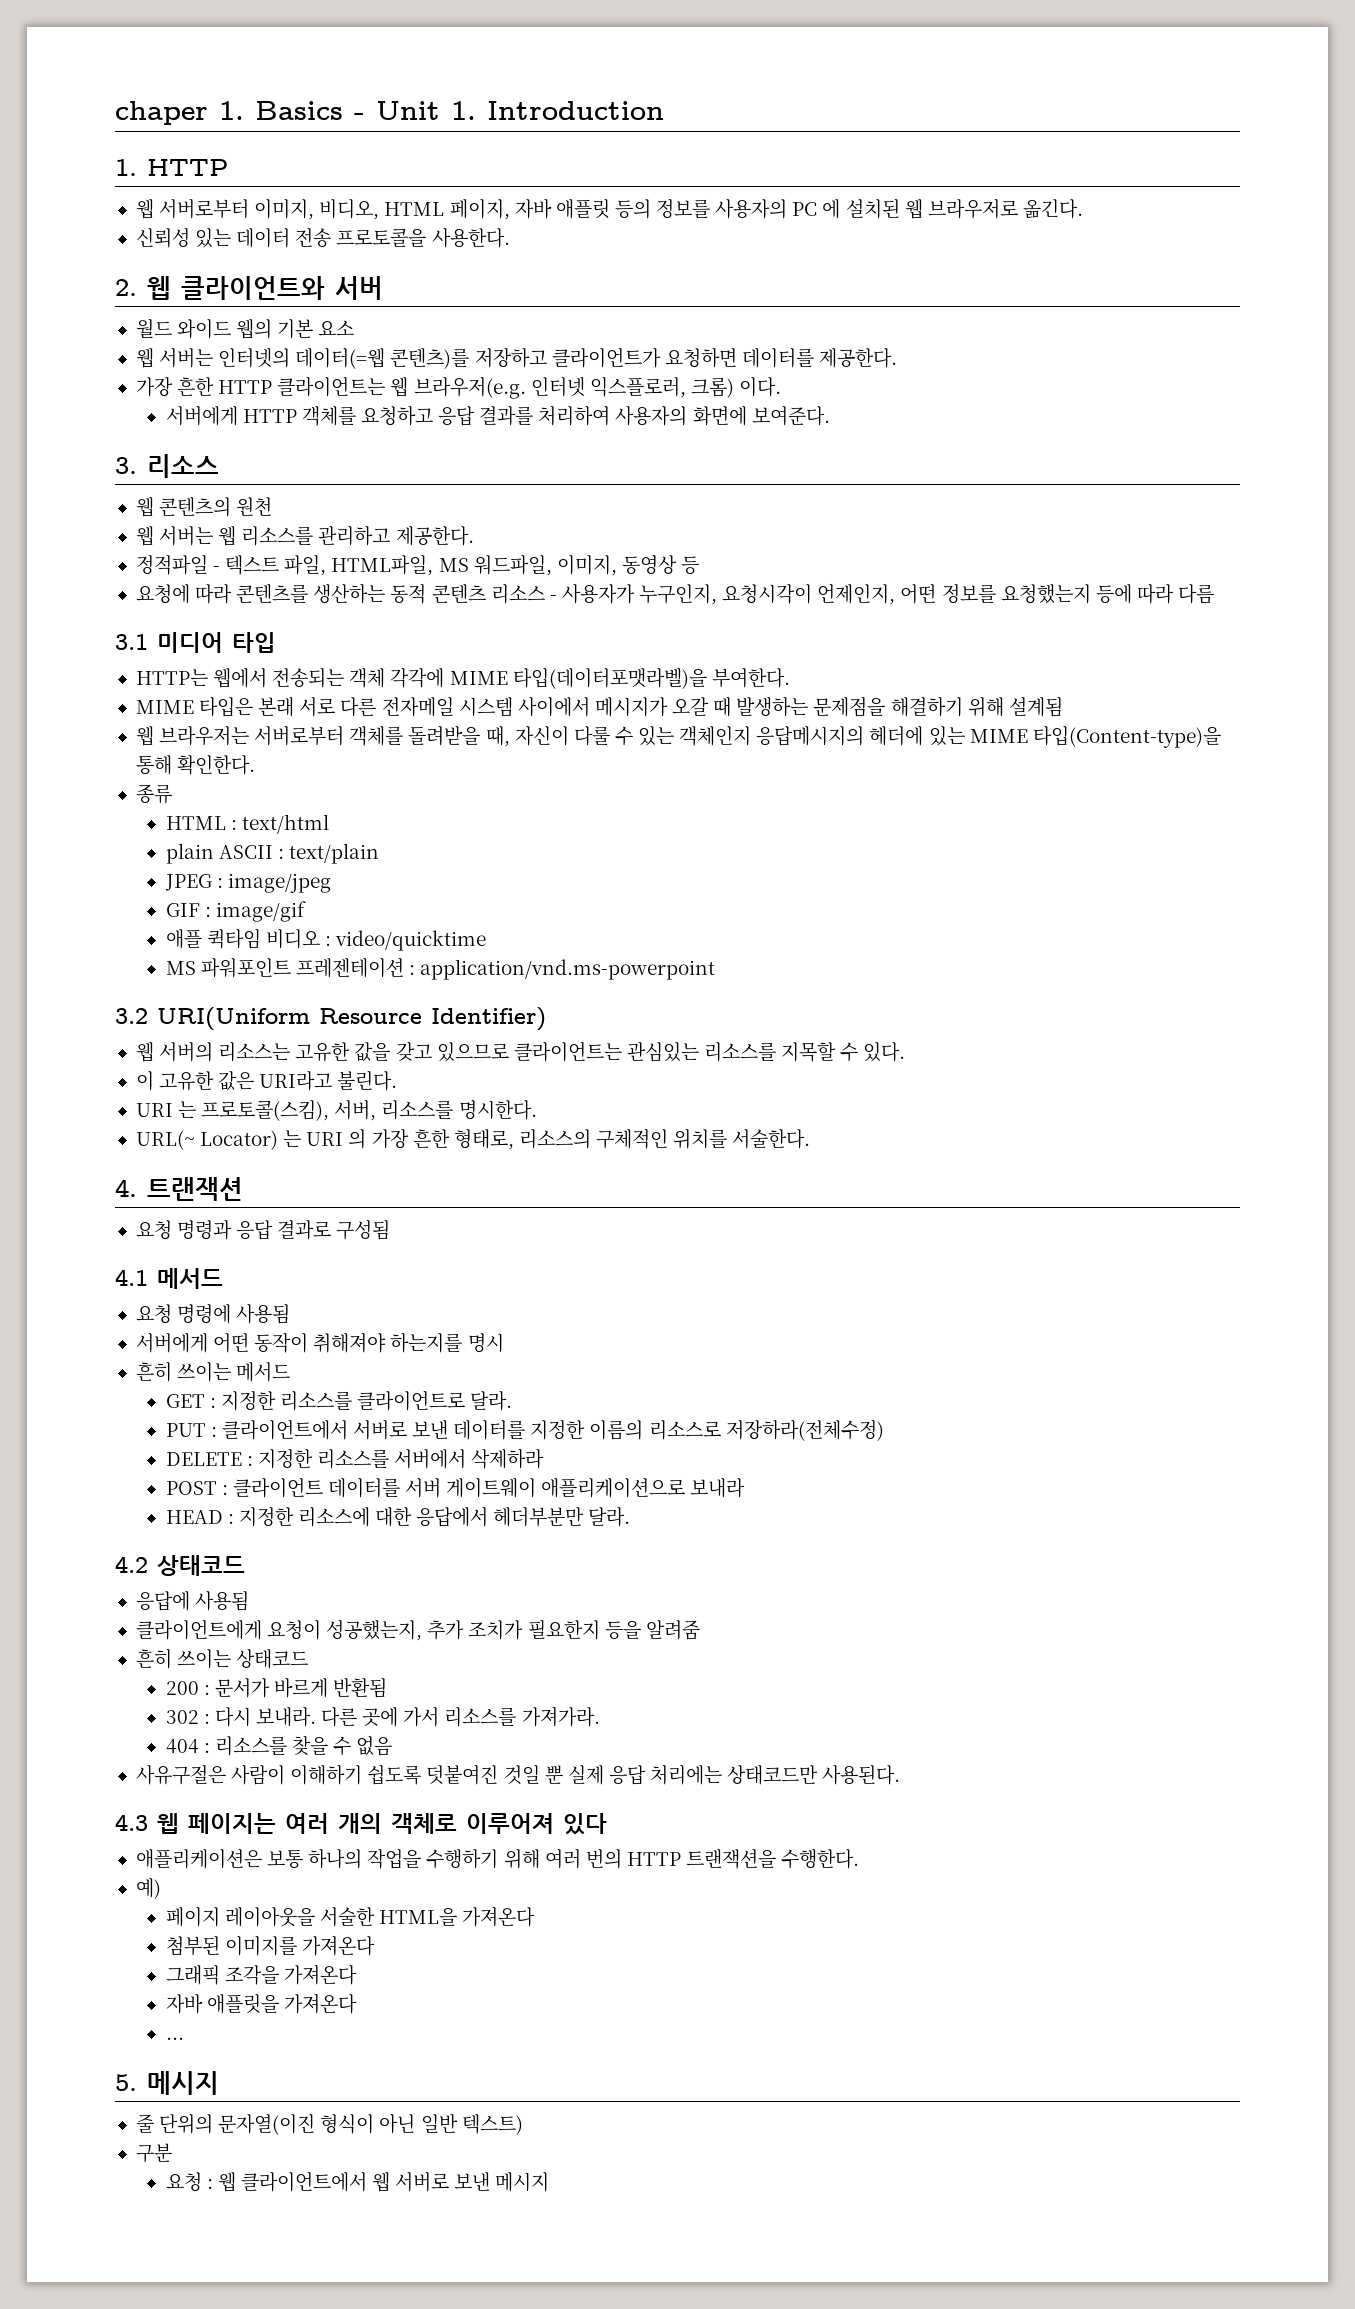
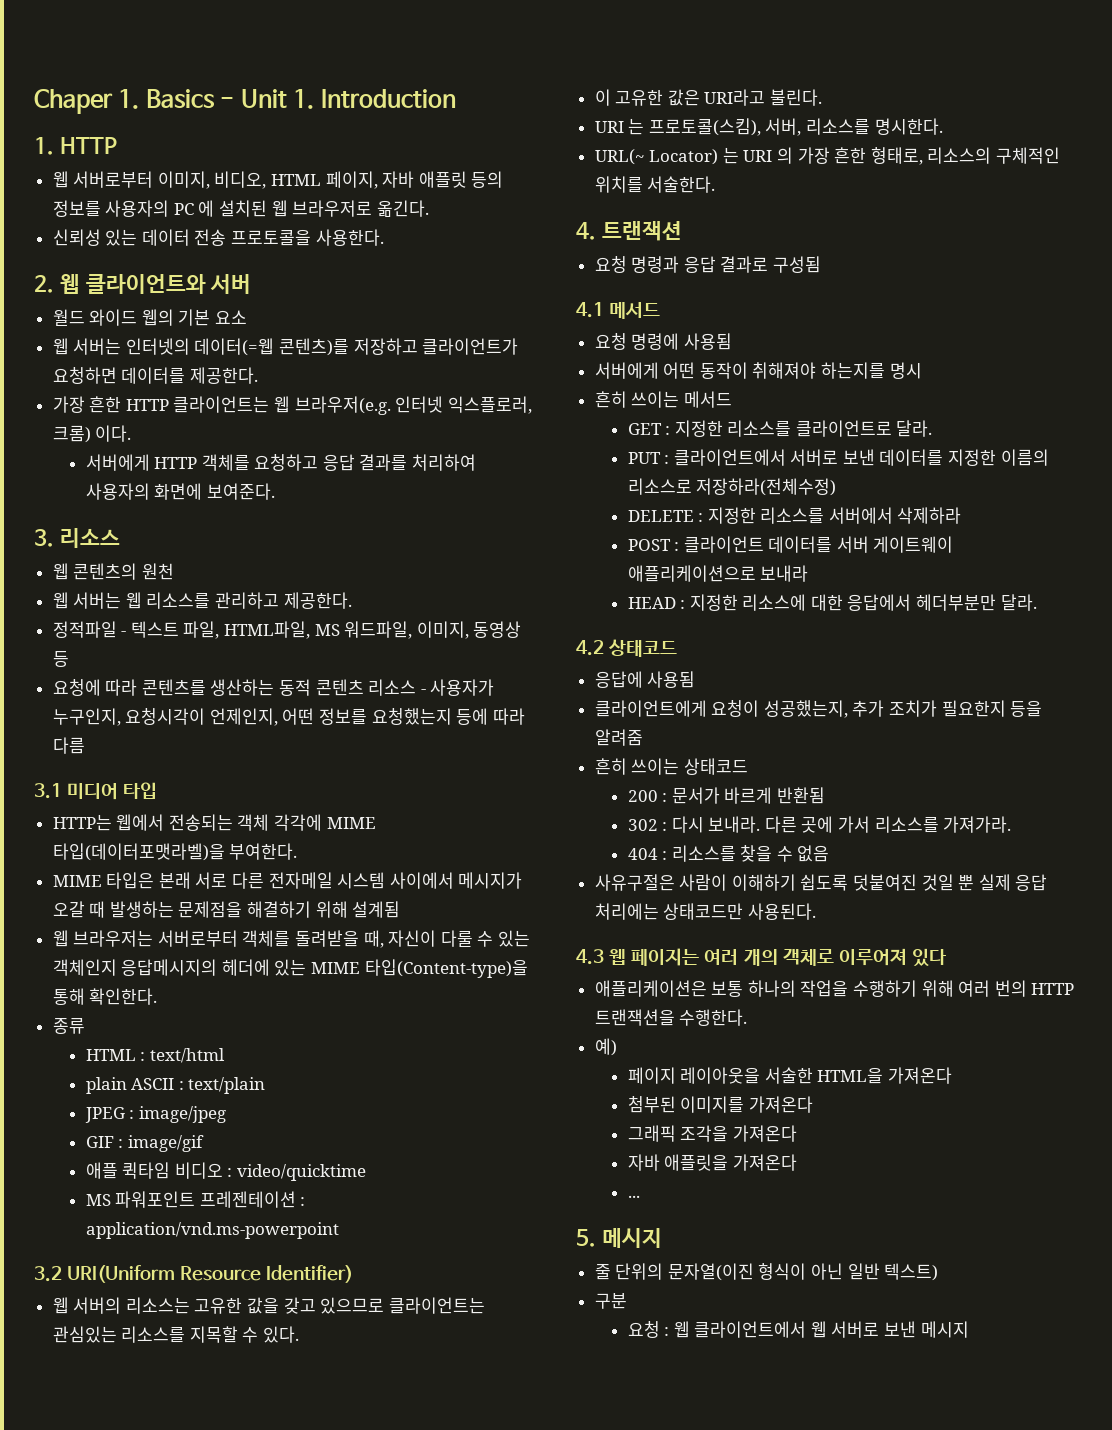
[115,101,208,125] chaper -> [34,89,113,114] Chaper

